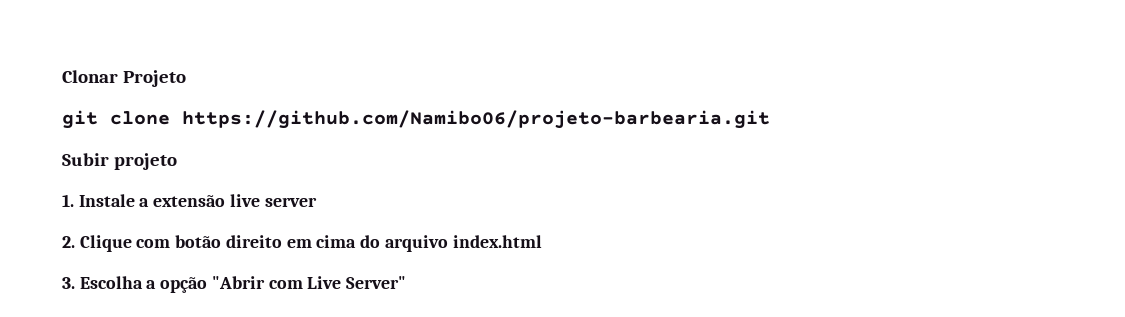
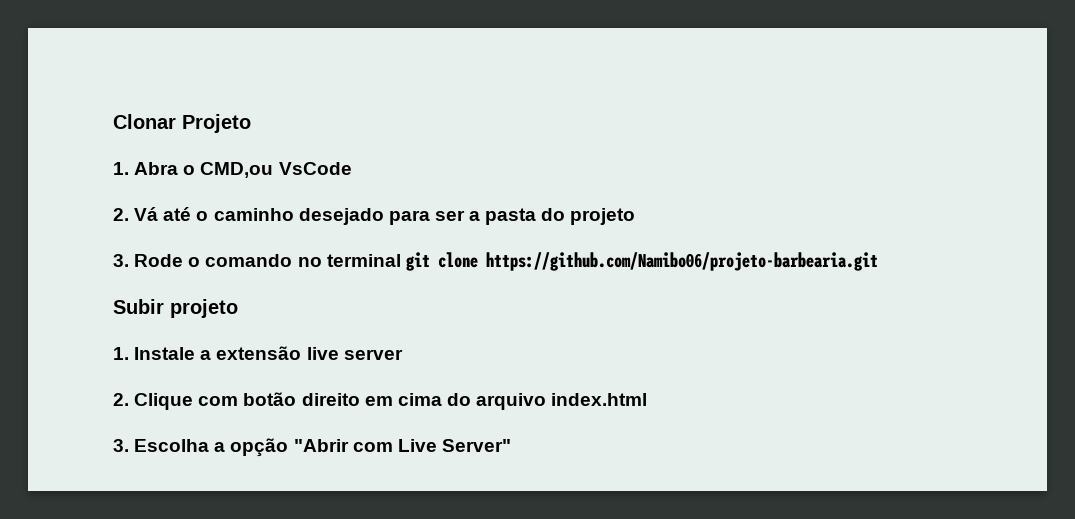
(186, 78) none -> [113,162,352,178] [113,207,636,225] [113,254,401,267] 1. Abra o CMD,ou VsCode // 2. Vá até o caminho desejado para ser a pasta do projeto // 3. Rode o comando no terminal

